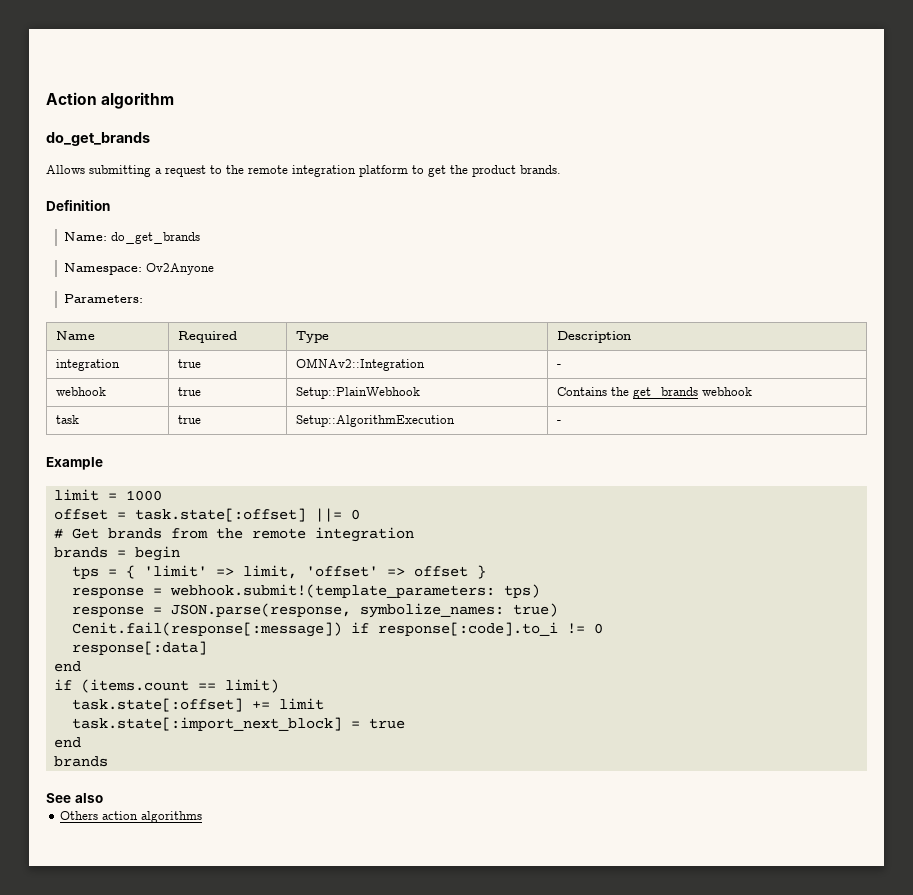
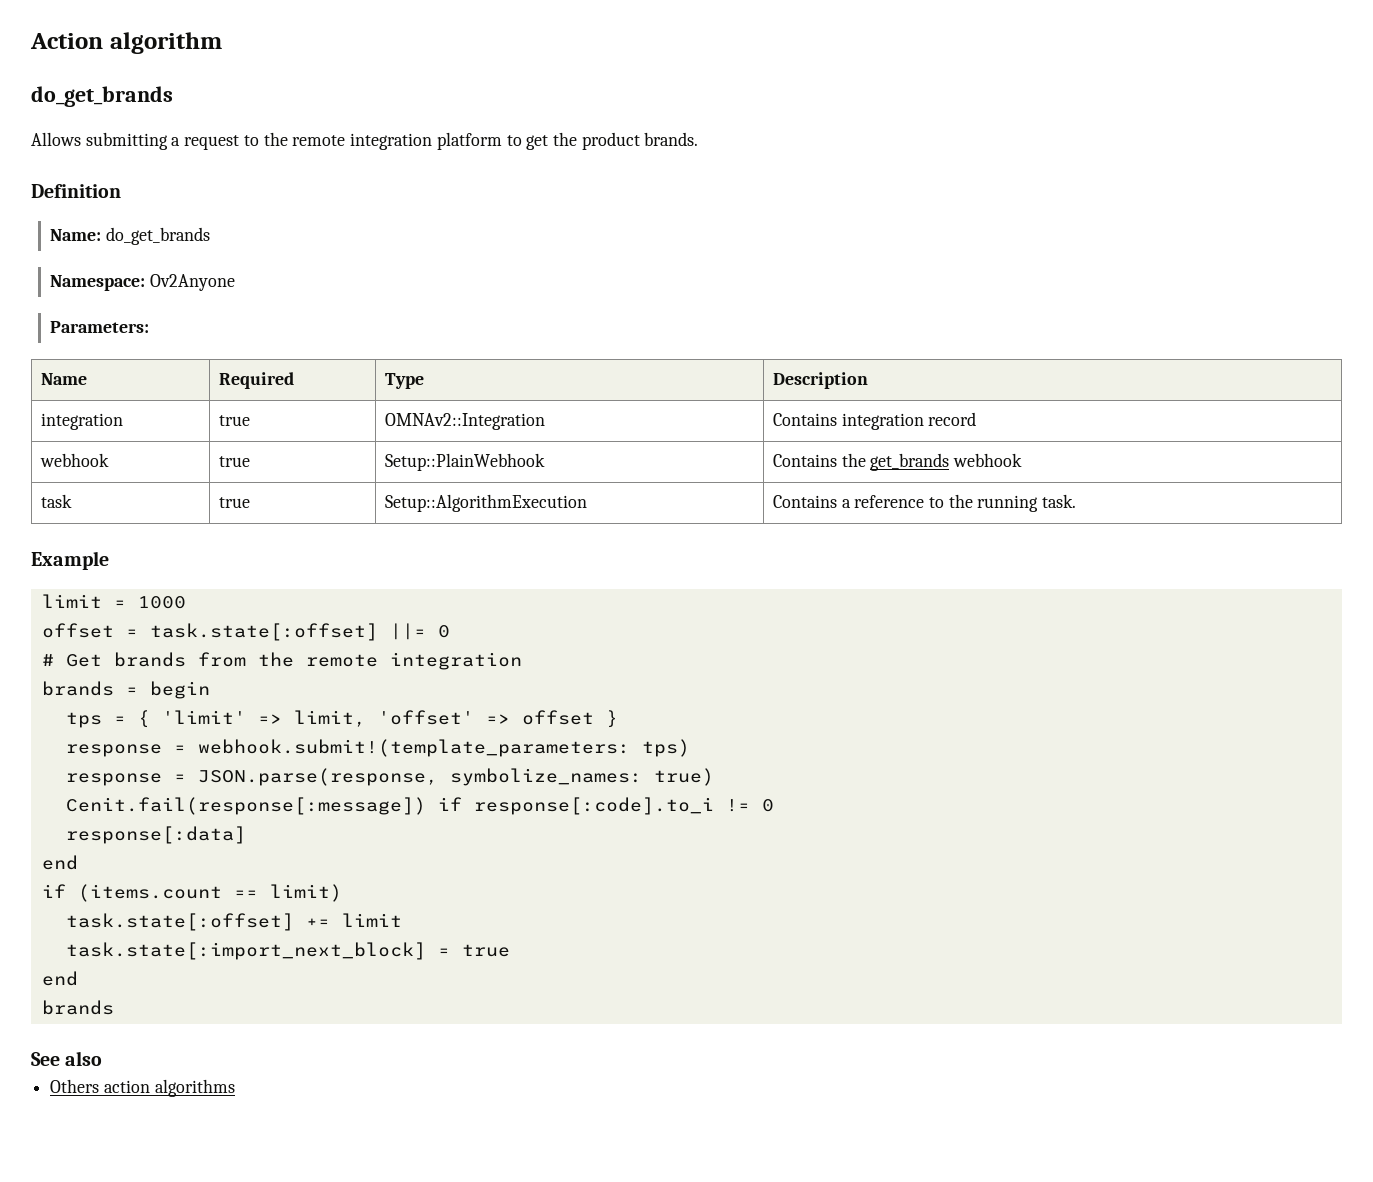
[557,364,562,368] - -> [772,412,977,430] Contains integration record
[557,420,562,424] - -> [772,494,1077,512] Contains a reference to the running task.

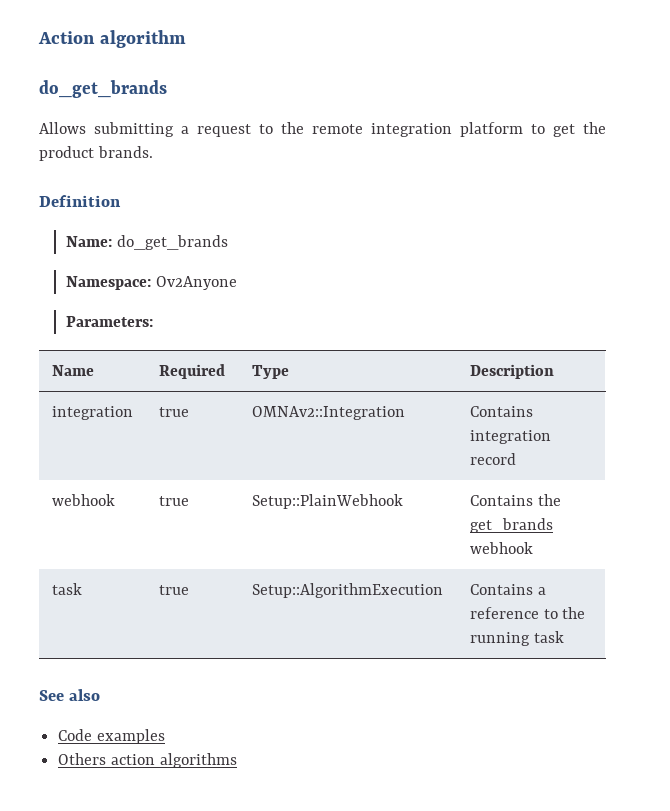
[1042,494,1077,508] [31,551,109,570] [41,594,186,609] [41,623,450,641] [41,652,522,670] [41,681,210,699] [65,710,618,728] [65,739,690,757] [65,768,714,786] [65,797,774,815] [65,826,246,844] [41,855,78,870] [41,884,342,902] [65,913,402,931] [65,942,510,960] [41,971,78,986] [41,1000,114,1015] task. // Example // limit = 1000 // offset = task.state[:offset] ||= 0 // # Get brands from the remote integration // brands = begin // tps = { 'limit' => limit, 'offset' => offset } // response = webhook.submit!(template_parameters: tps) // response = JSON.parse(response, symbolize_names: true) // Cenit.fail(response[:message]) if response[:code].to_i != 0 // response[:data] // end // if (items.count == limit) // task.state[:offset] += limit // task.state[:import_next_block] = true // end // brands -> [533,631,564,643] task
(103, 1058) none -> [58,729,165,744] // Code examples

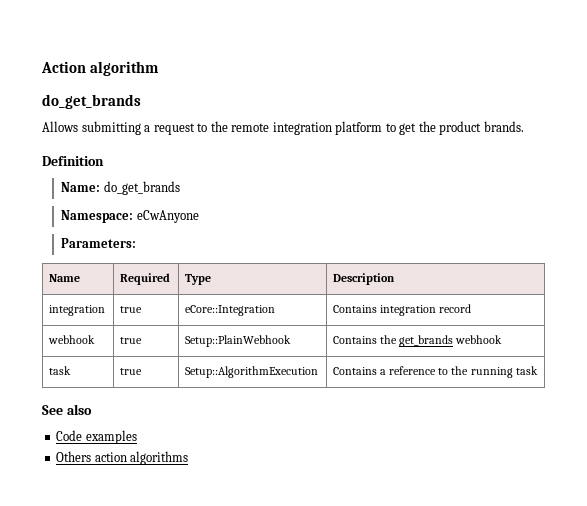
[155,276,237,290] Ov2Anyone -> [136,210,199,223] eCwAnyone
[251,406,405,420] OMNAv2::Integration -> [185,305,276,316] eCore::Integration

